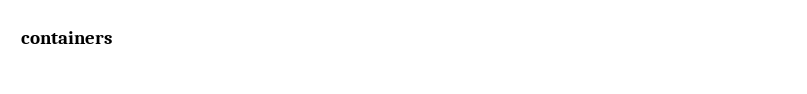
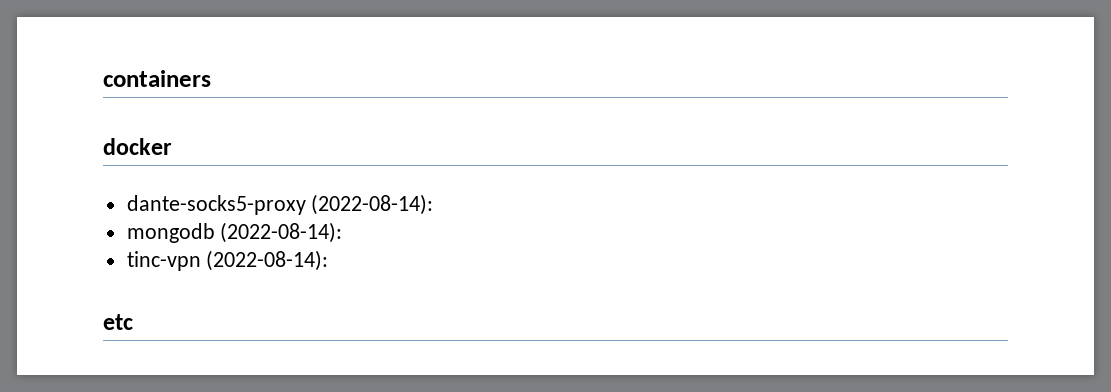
(112, 37) none -> [103,138,172,155] [126,194,434,215] [126,222,343,243] [126,250,329,271] [103,314,133,330] // docker // dante-socks5-proxy (2022-08-14): // mongodb (2022-08-14): // tinc-vpn (2022-08-14): // etc

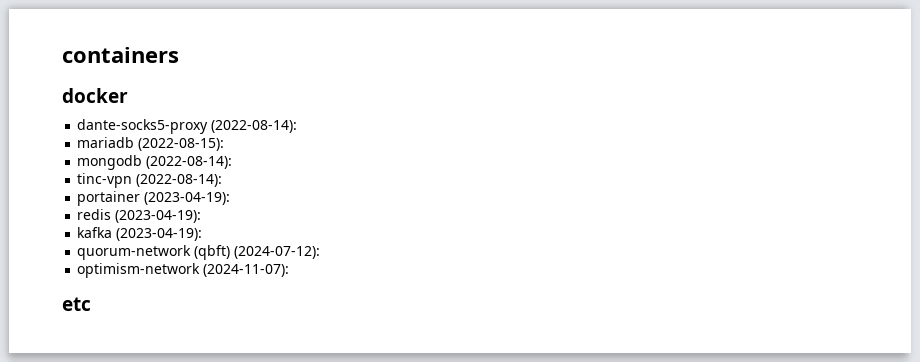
(434, 204) none -> [77,137,225,151] // mariadb (2022-08-15):
(329, 260) none -> [77,191,231,206] [77,209,202,223] [77,227,203,241] [77,245,321,260] [77,263,290,278] // portainer (2023-04-19): // redis (2023-04-19): // kafka (2023-04-19): // quorum-network (qbft) (2024-07-12): // optimism-network (2024-11-07):

